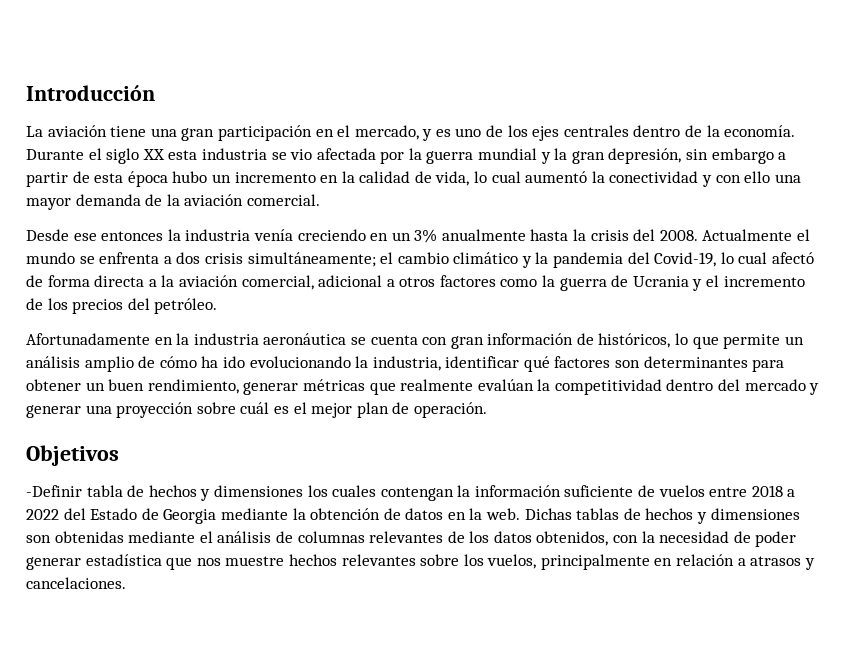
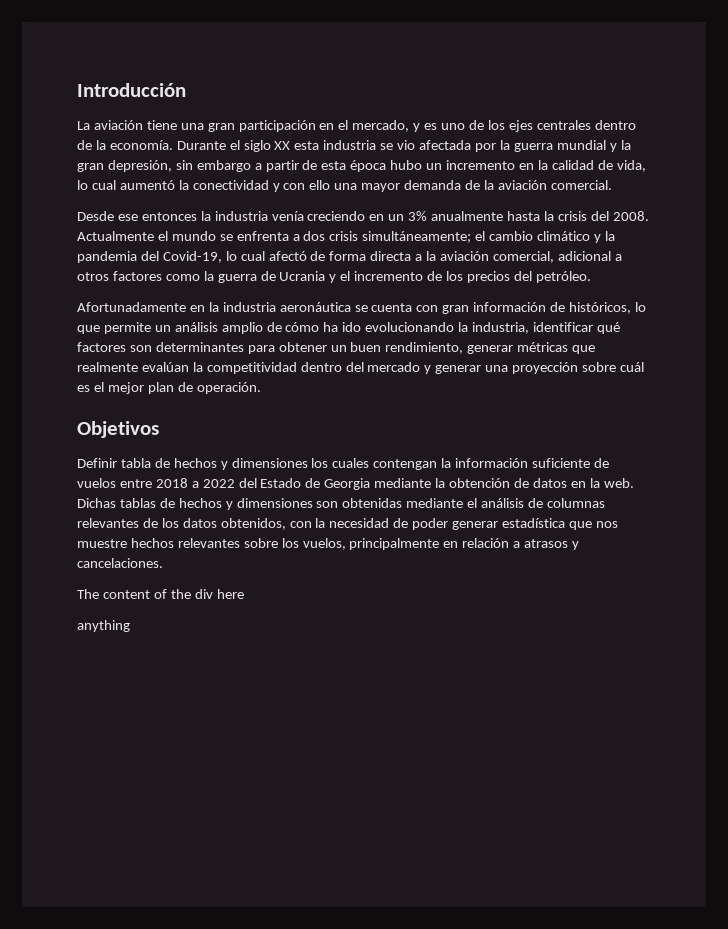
[26,485,82,497] -Definir -> [77,458,117,468] Definir
(126, 583) none -> [77,589,244,599] [77,620,130,632] // The content of the div here // anything

